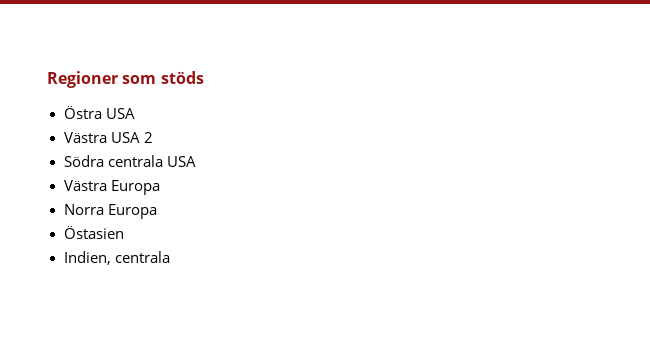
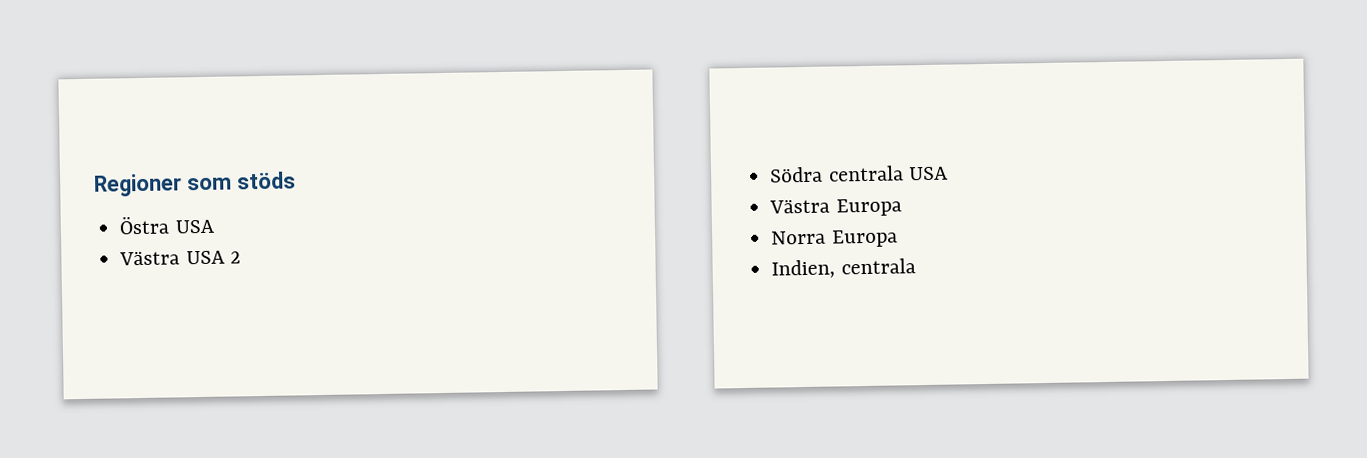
[63,226,124,239] // Östasien -> (898, 238) none

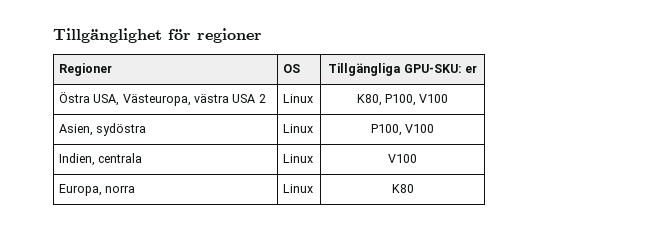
[94,171,296,197] [119,215,214,235] [119,250,241,266] [769,165,948,183] [769,198,902,217] [771,229,898,248] [771,258,916,279] Regioner som stöds // Östra USA // Västra USA 2 // Södra centrala USA // Västra Europa // Norra Europa // Indien, centrala -> [53,28,262,43] [58,63,112,76] [282,64,300,73] [328,63,477,76] [58,92,266,106] [282,94,313,103] [356,94,449,106] [58,123,147,136] [282,124,313,133] [370,124,435,136] [58,153,143,166] [282,154,313,163] [388,154,417,163] [58,184,136,196] [282,184,313,193] [391,184,414,193] Tillgänglighet för regioner // Regioner | OS | Tillgängliga GPU-SKU: er // Östra USA, Västeuropa, västra USA 2 | Linux | K80, P100, V100 // Asien, sydöstra | Linux | P100, V100 // Indien, centrala | Linux | V100 // Europa, norra | Linux | K80

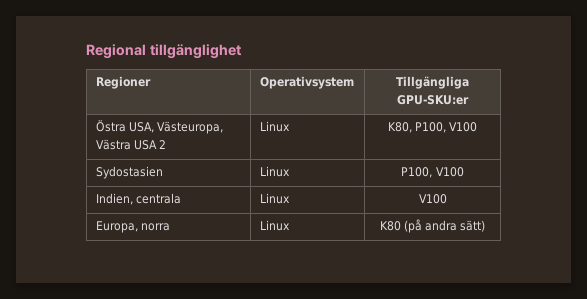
[53,28,262,43] Tillgänglighet för regioner -> [86,44,241,59] Regional tillgänglighet
[282,64,300,73] OS -> [259,76,354,89] Operativsystem
[403,64,477,73] GPU-SKU: er -> [397,95,469,105] GPU-SKU:er
[194,94,230,103] västra -> [95,139,131,150] Västra
[58,123,147,136] Asien, sydöstra -> [95,166,163,179] Sydostasien
(414, 188) none -> [403,219,486,233] (på andra sätt)

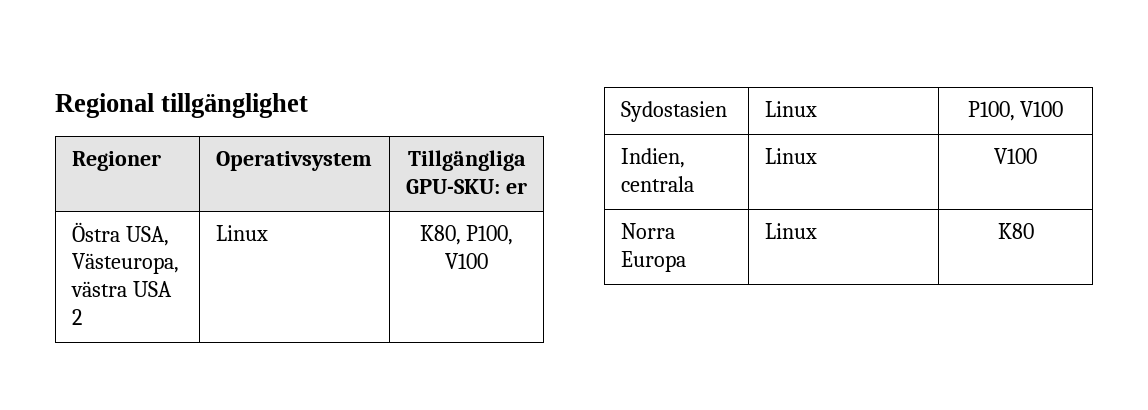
[397,95,469,105] GPU-SKU:er -> [406,179,527,194] GPU-SKU: er
[95,139,131,150] Västra -> [70,281,127,297] västra
[95,221,170,233] Europa, norra -> [620,223,675,239] [620,251,686,272] Norra Europa
[403,219,486,233] (på andra sätt) -> (1034, 231) none

